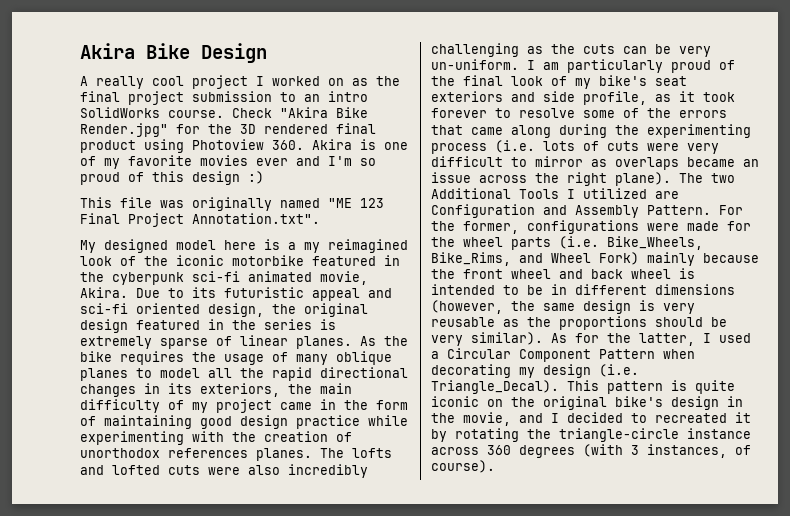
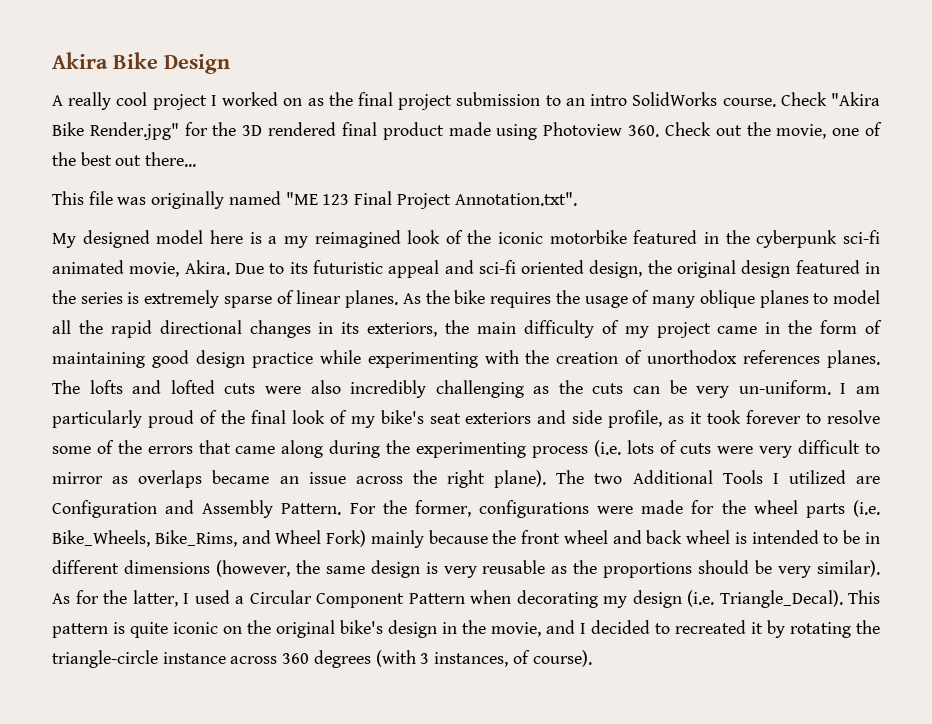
(136, 146) none -> [448,122,491,136] made
[312,139,408,150] [80,155,376,169] [80,171,264,185] Akira is one of my favorite movies ever and I'm so proud of this design :) -> [664,122,883,139] [52,152,197,167] Check out the movie, one of the best out there...

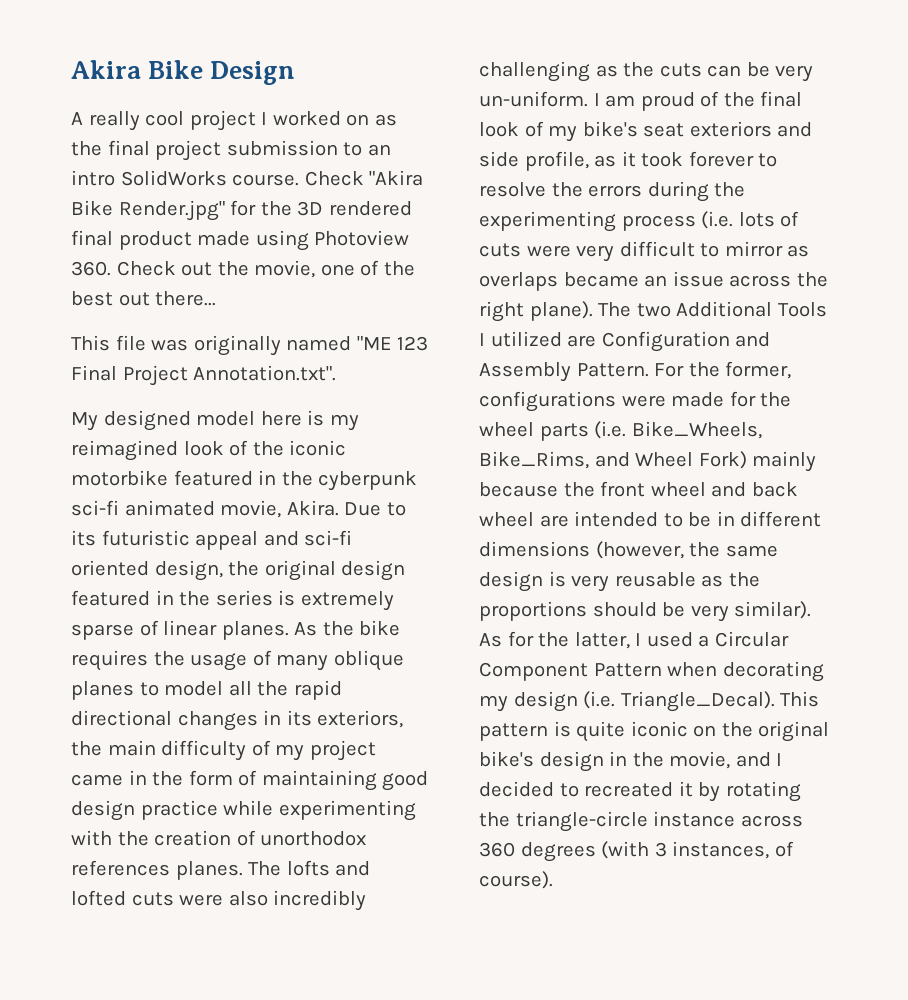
[268,236,278,244] a -> (325, 418) none
[52,410,142,428] particularly -> (636, 101) none
[52,440,324,458] some of the errors that came along -> [551,182,643,197] the errors
[734,532,747,544] is -> [539,515,569,527] are

